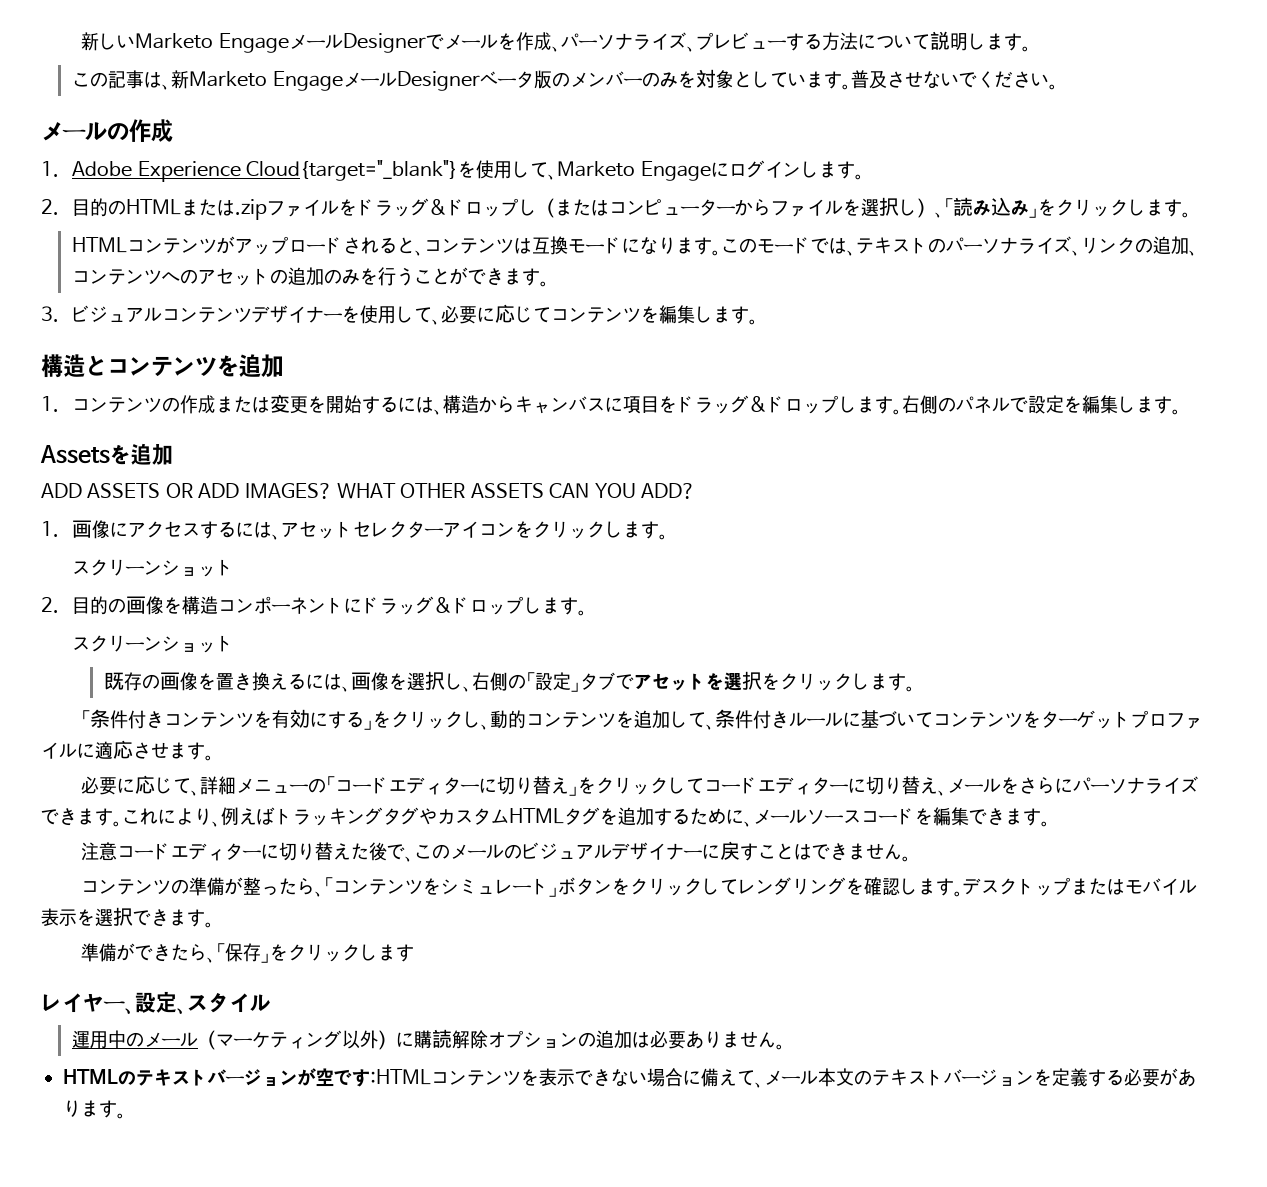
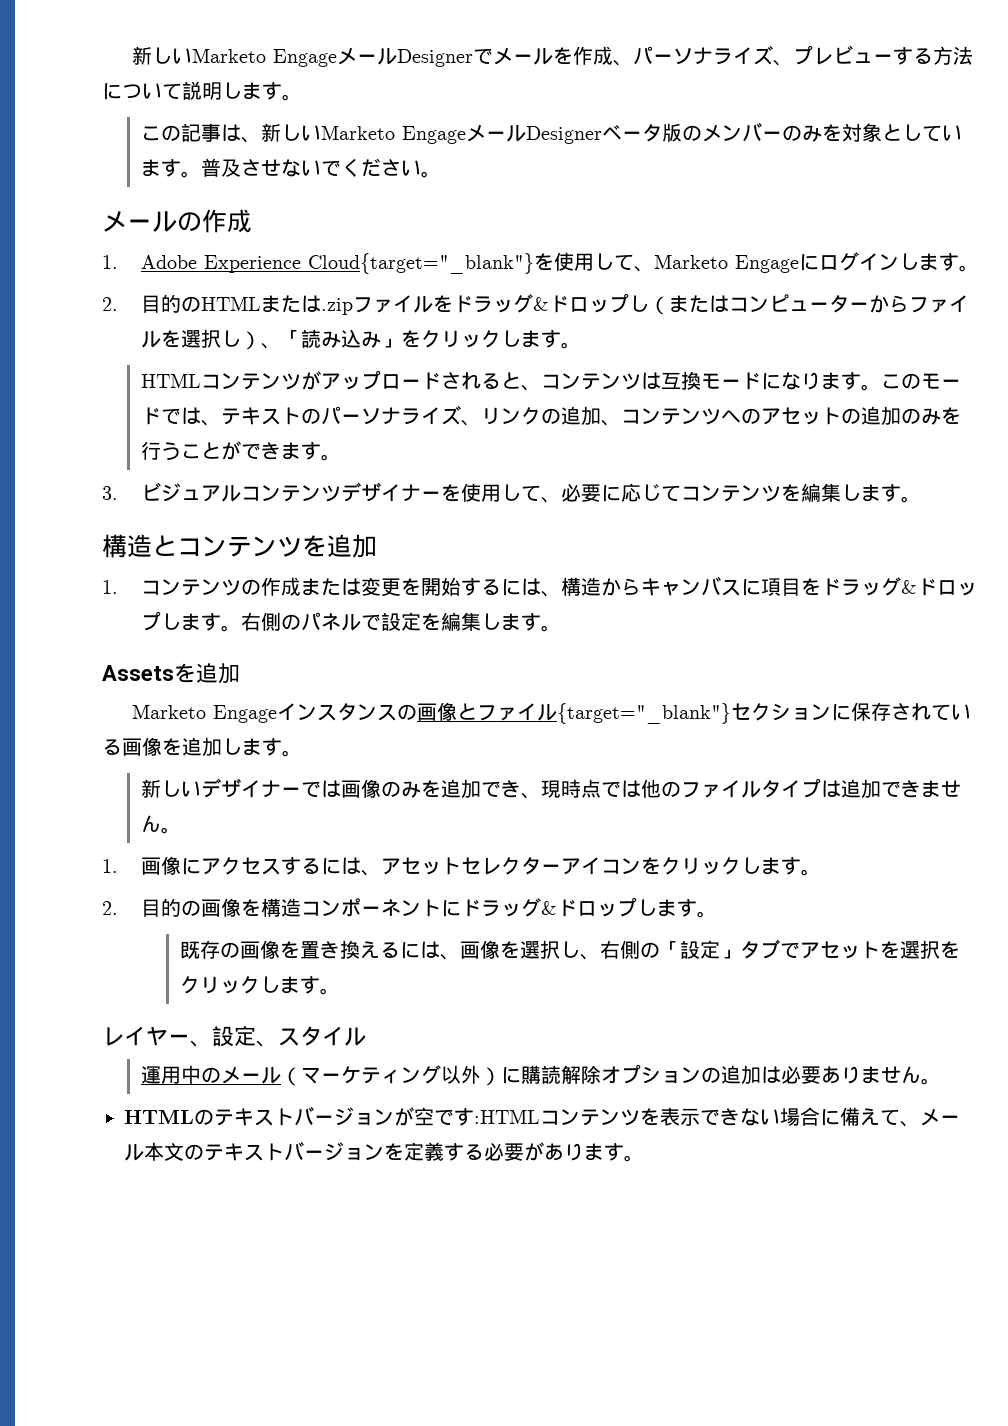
(190, 79) none -> [280,124,321,141] しい
[41,483,695,499] ADD ASSETS OR ADD IMAGES? WHAT OTHER ASSETS CAN YOU ADD? -> [131,702,971,724] [102,737,302,757] [140,778,961,799] [140,815,181,834] Marketo Engageインスタンスの画像とファイル{target="_blank"}セクションに保存されている画像を追加します。 // 新しいデザイナーでは画像のみを追加でき、現時点では他のファイルタイプは追加できません。
[72,559,235,577] // スクリーンショット -> (821, 872) none
[72,635,235,653] // スクリーンショット -> (717, 914) none
[81,709,1204,730] [41,740,214,761] [81,775,1200,796] [41,807,1050,827] [81,841,912,862] [81,877,1198,897] [41,907,214,928] [81,943,415,963] // 「条件付きコンテンツを有効にする」をクリックし、動的コンテンツを追加して、条件付きルールに基づいてコンテンツをターゲットプロファイルに適応させます。 // 必要に応じて、詳細メニューの「コードエディターに切り替え」をクリックしてコードエディターに切り替え、メールをさらにパーソナライズできます。これにより、例えばトラッキングタグやカスタムHTMLタグを追加するために、メールソースコードを編集できます。 // 注意コードエディターに切り替えた後で、このメールのビジュアルデザイナーに戻すことはできません。 // コンテンツの準備が整ったら、「コンテンツをシミュレート」ボタンをクリックしてレンダリングを確認します。デスクトップまたはモバイル表示を選択できます。 // 準備ができたら、「保存」をクリックします -> (340, 991) none

